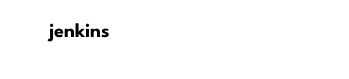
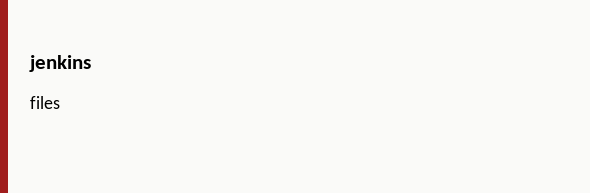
(110, 32) none -> [30,96,60,109] // files

